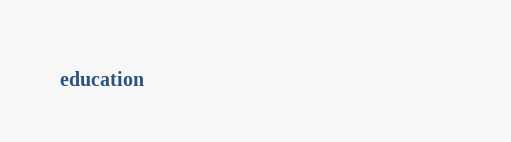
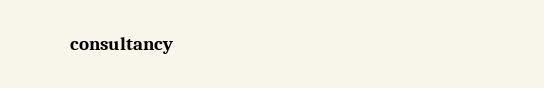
[60,71,144,86] education -> [70,37,173,54] consultancy

